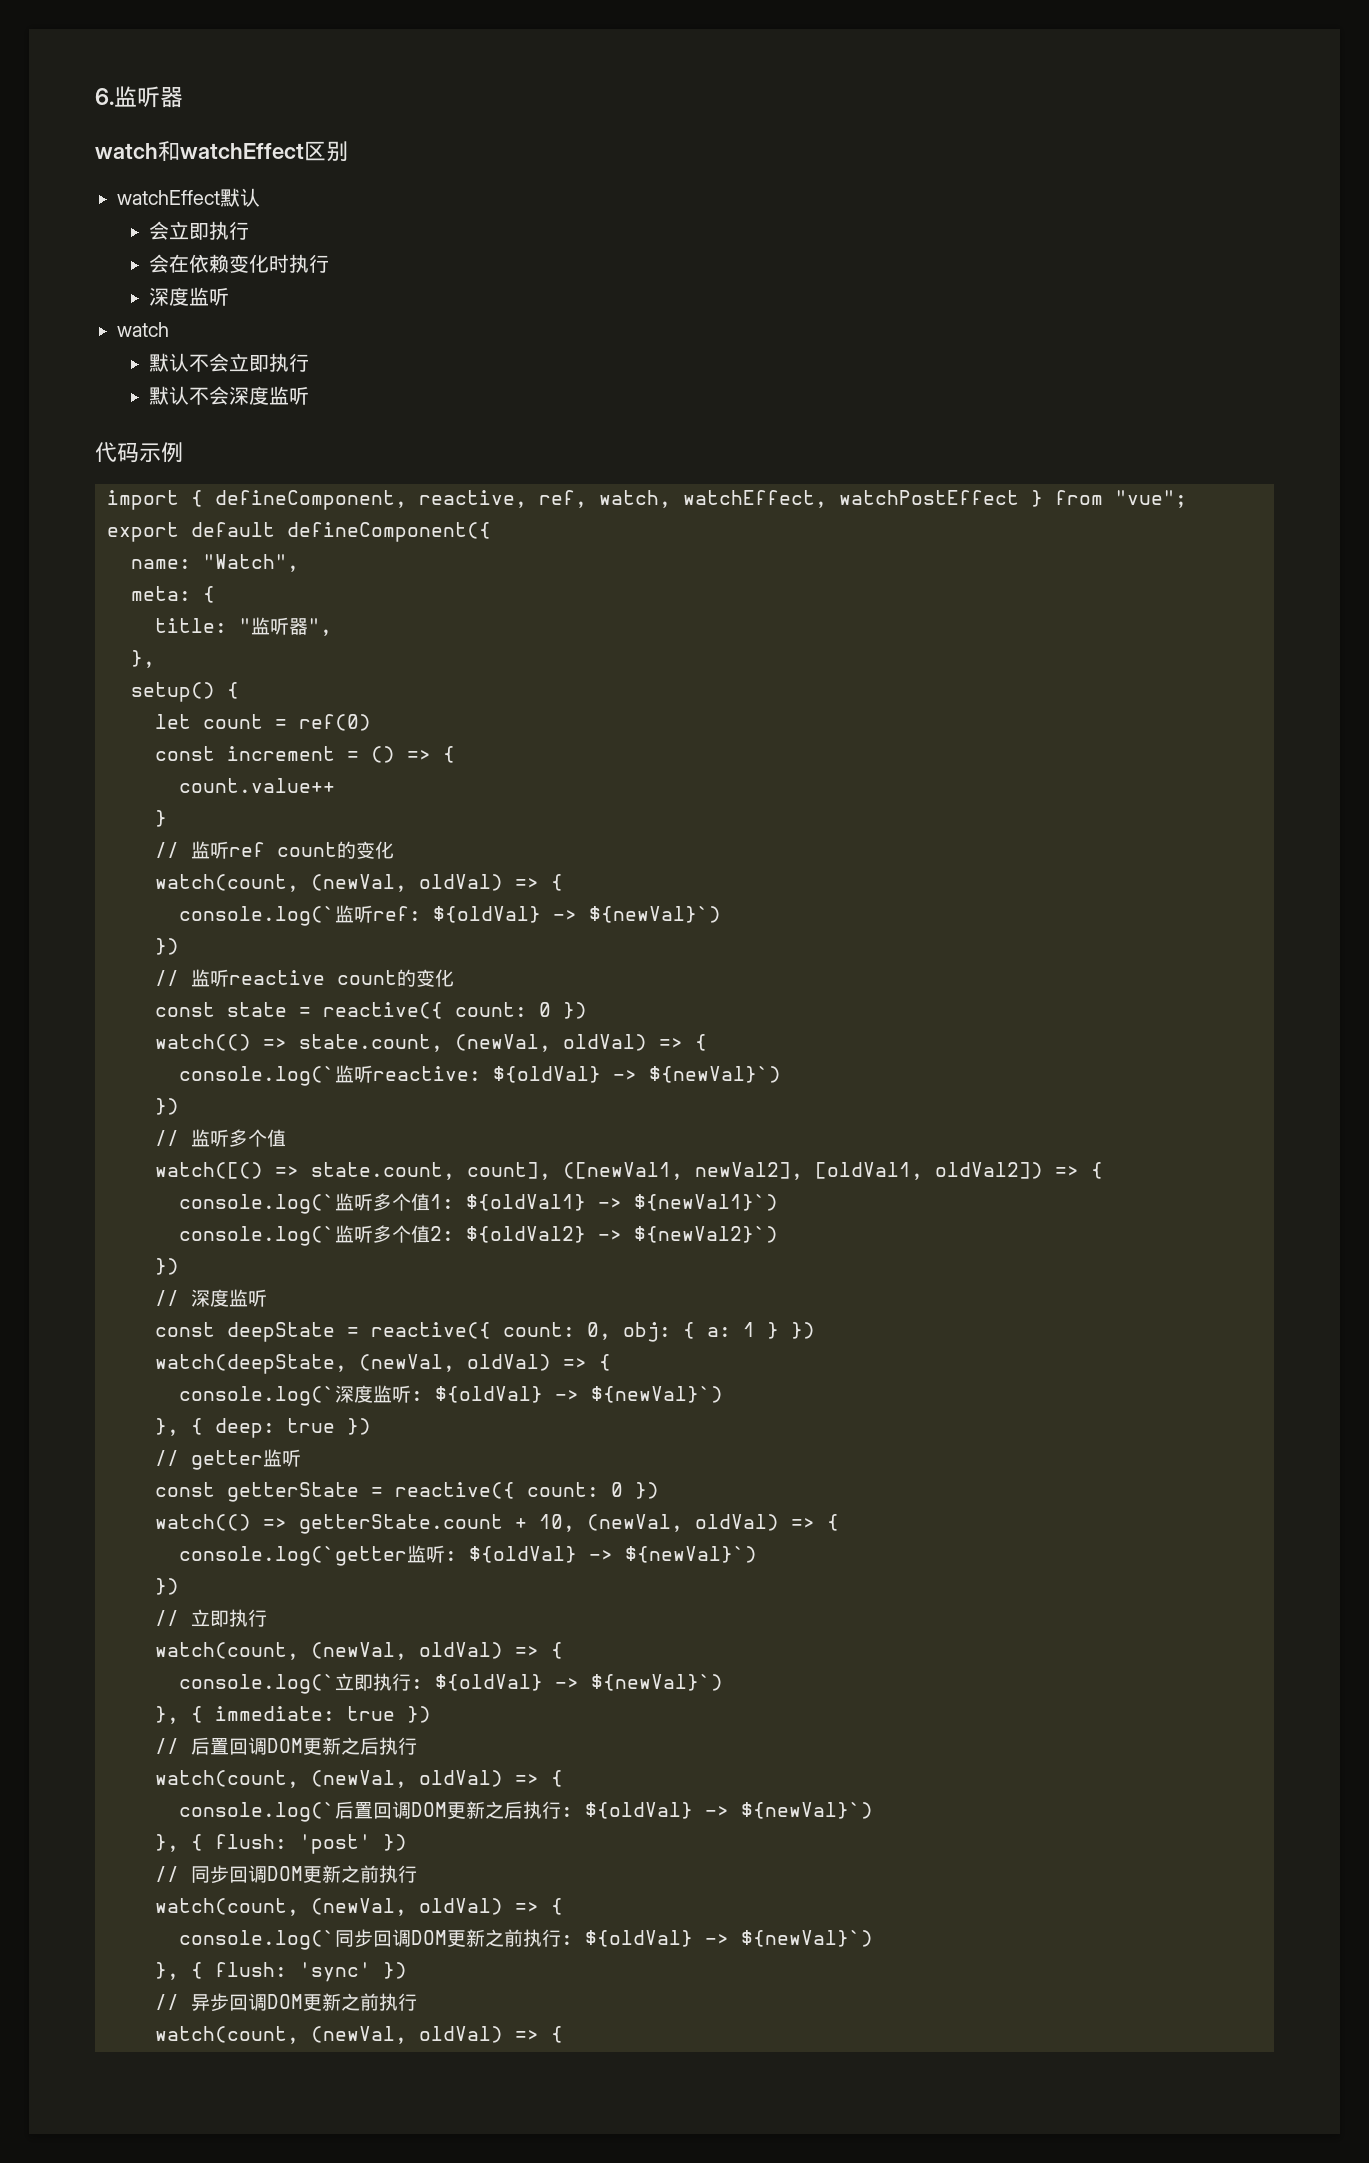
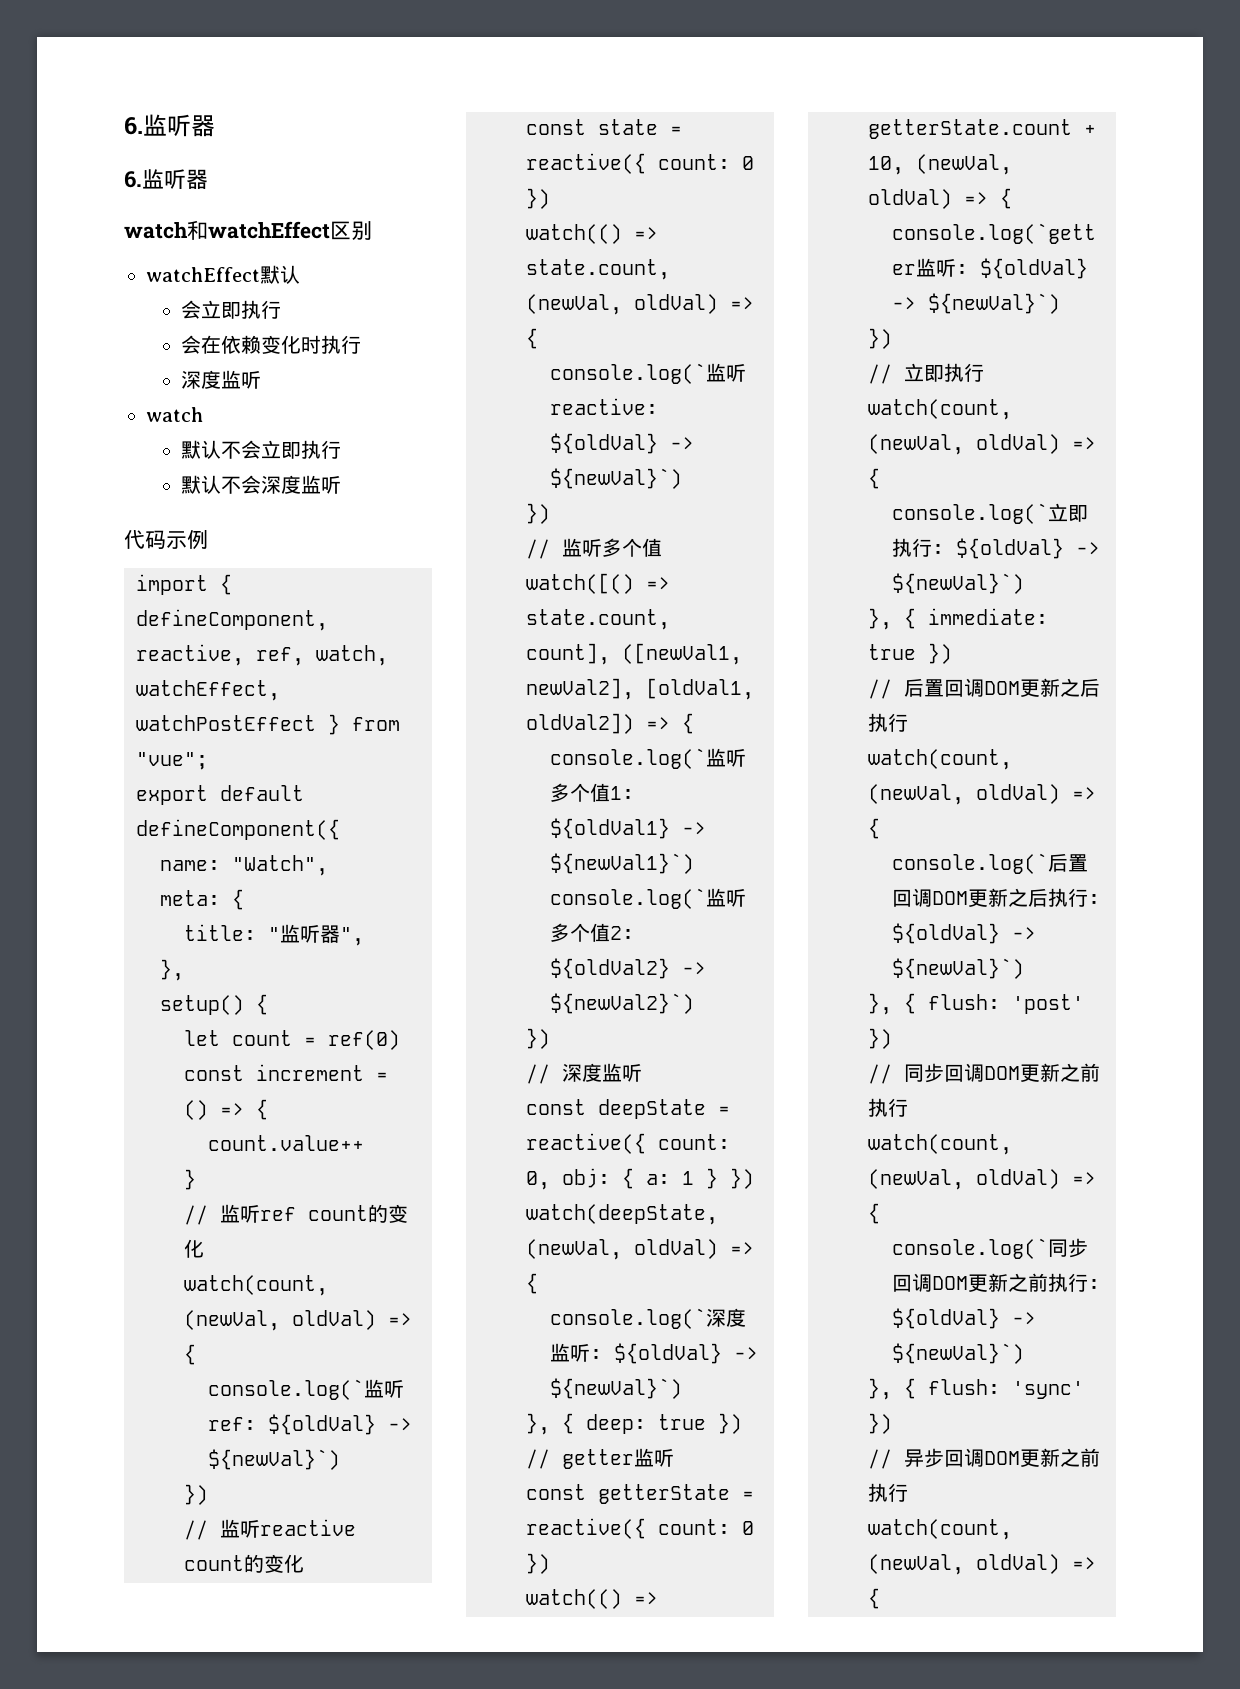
[95,86,183,108] 6.监听器 -> [124,114,215,137] [124,169,208,189] 6.监听器 // 6.监听器

